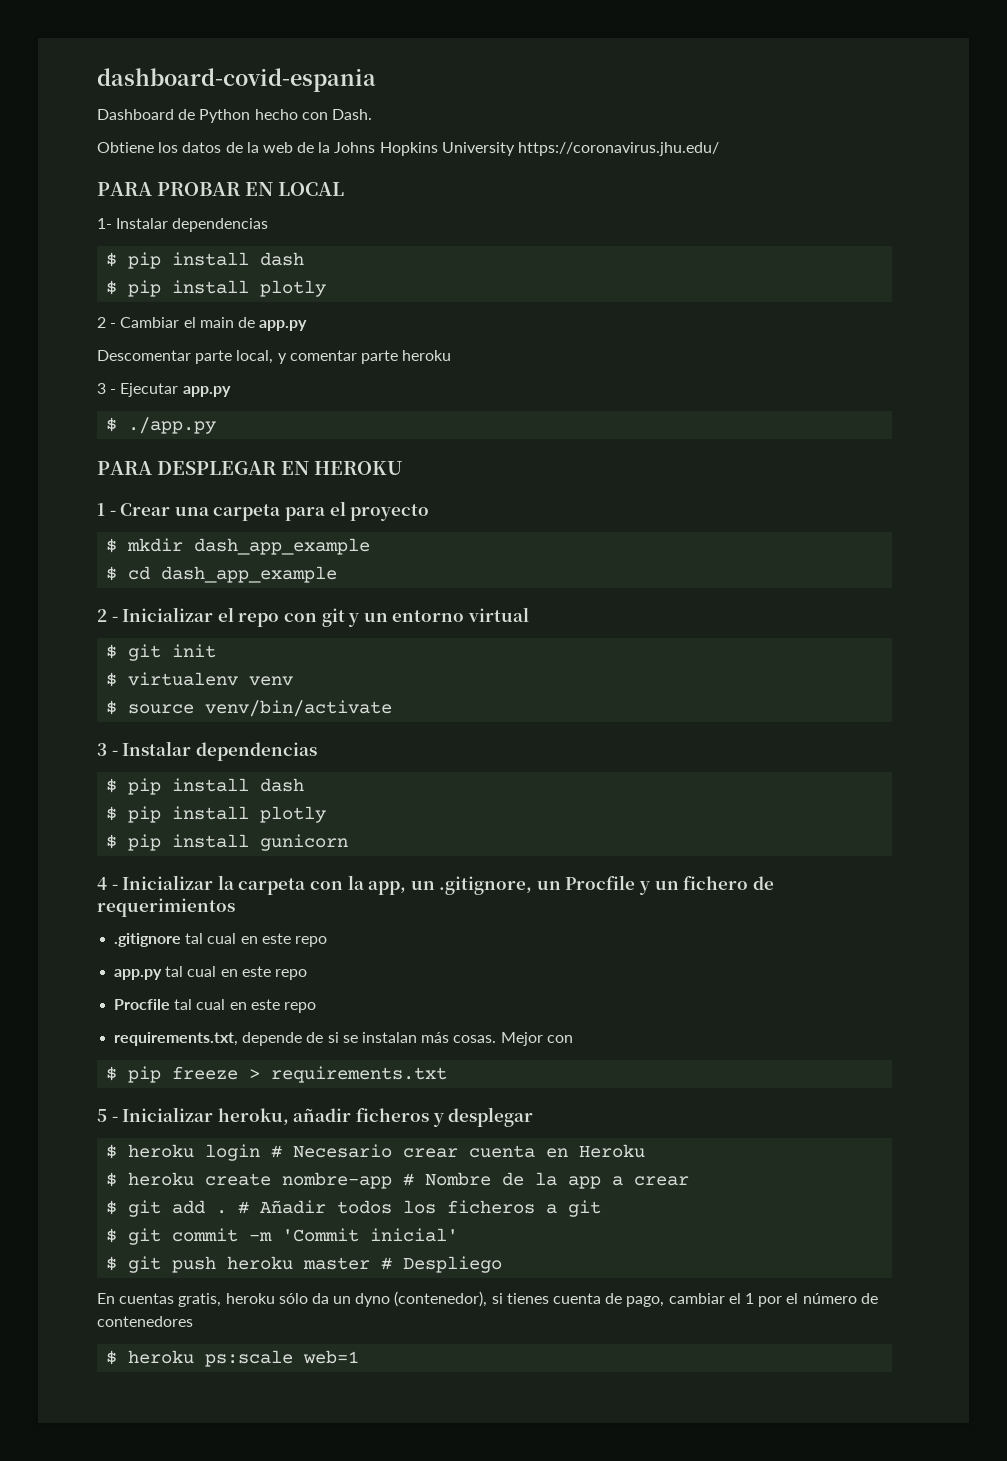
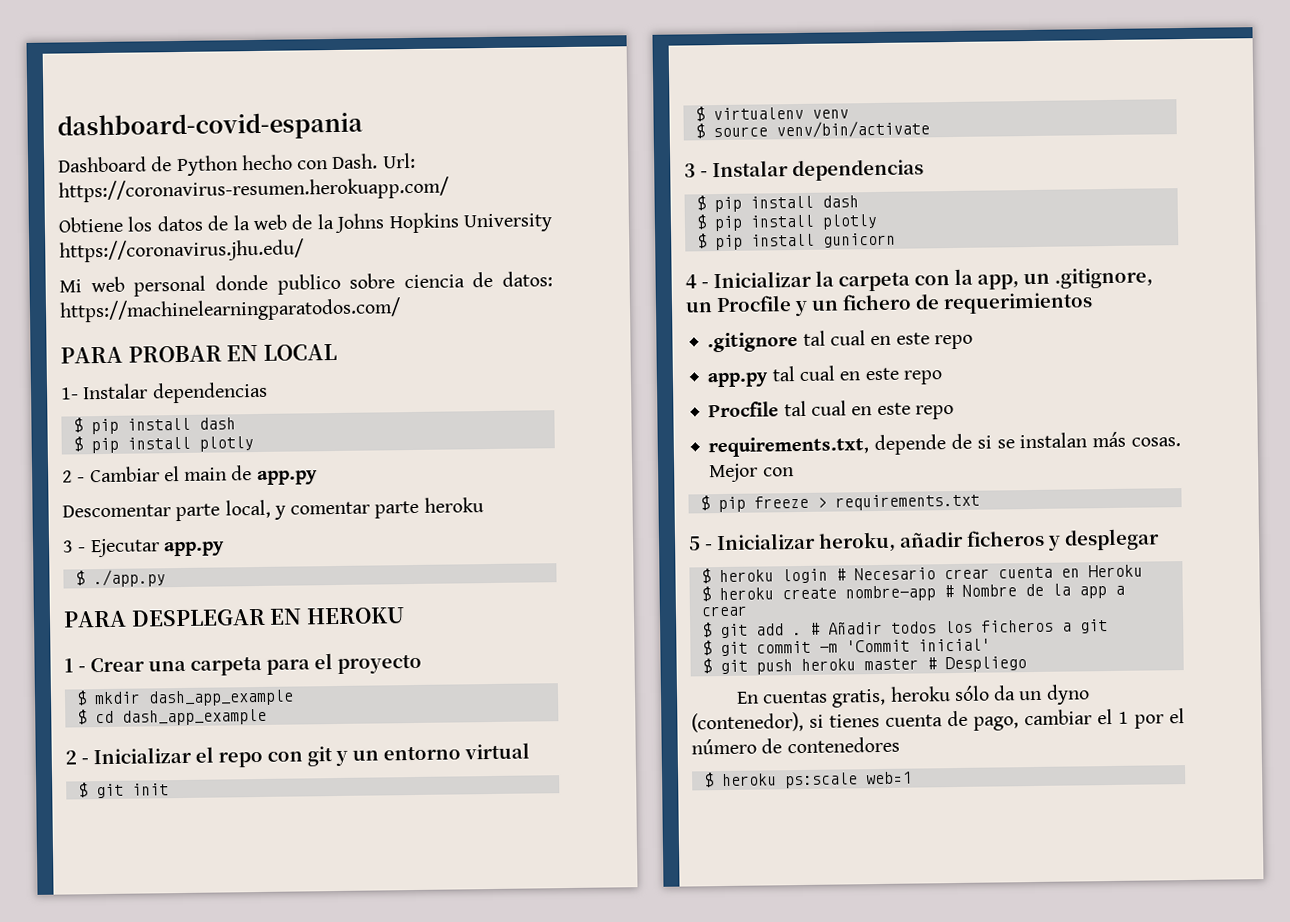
(372, 114) none -> [382,152,416,169] [58,176,449,203] Url: https://coronavirus-resumen.herokuapp.com/
(720, 149) none -> [59,271,553,297] [59,297,401,323] // Mi web personal donde publico sobre ciencia de datos: https://machinelearningparatodos.com/

